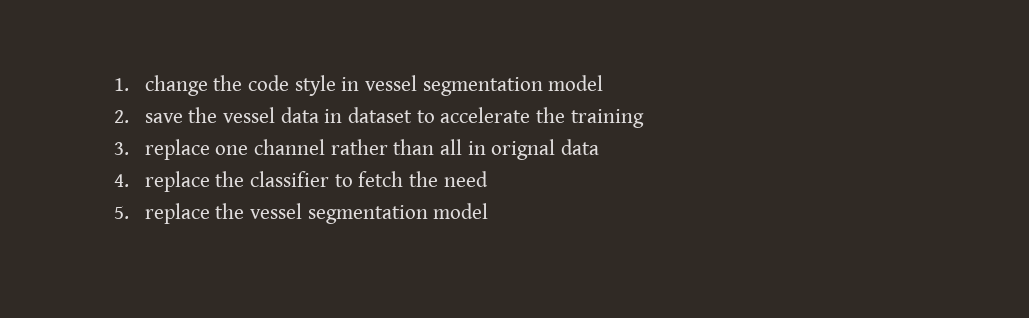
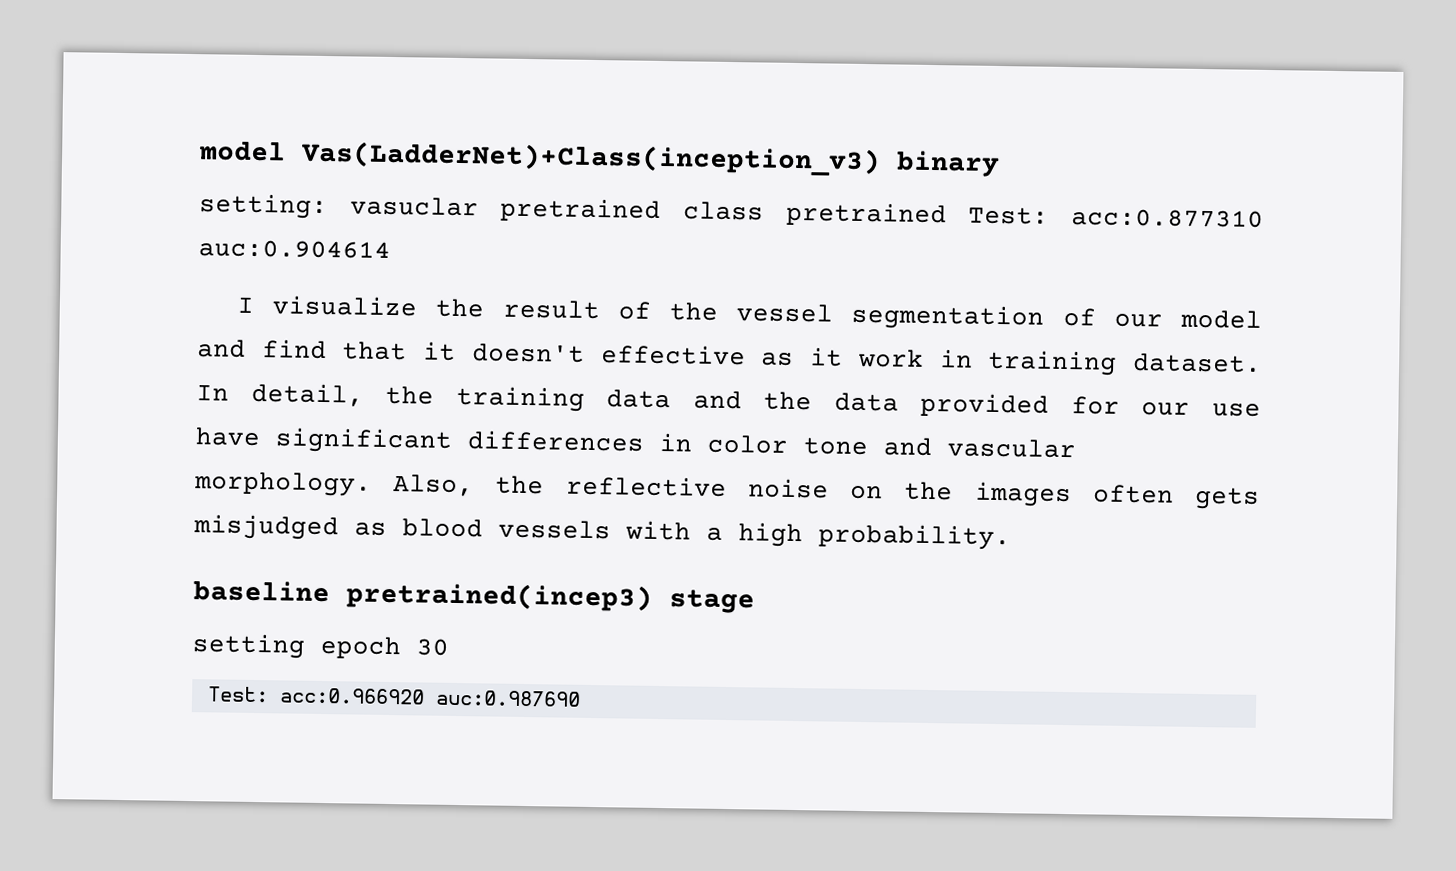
[114,75,604,96] [114,107,644,128] [114,139,600,160] [114,171,488,192] [114,203,489,224] 1. change the code style in vessel segmentation model // 2. save the vessel data in dataset to accelerate the training // 3. replace one channel rather than all in orignal data // 4. replace the classifier to fetch the need // 5. replace the vessel segmentation model -> [199,140,1000,178] [199,193,1264,228] [198,239,391,259] [236,295,1262,331] [197,339,1262,376] [196,382,1261,418] [195,427,1076,459] [194,471,1260,510] [193,514,1011,551] [193,580,755,614] [192,633,449,660] [206,686,581,707] model Vas(LadderNet)+Class(inception_v3) binary // setting: vasuclar pretrained class pretrained Test: acc:0.877310 auc:0.904614 // I visualize the result of the vessel segmentation of our model and find that it doesn't effective as it work in training dataset. In detail, the training data and the data provided for our use have significant differences in color tone and vascular morphology. Also, the reflective noise on the images often gets misjudged as blood vessels with a high probability. // baseline pretrained(incep3) stage // setting epoch 30 // Test: acc:0.966920 auc:0.987690

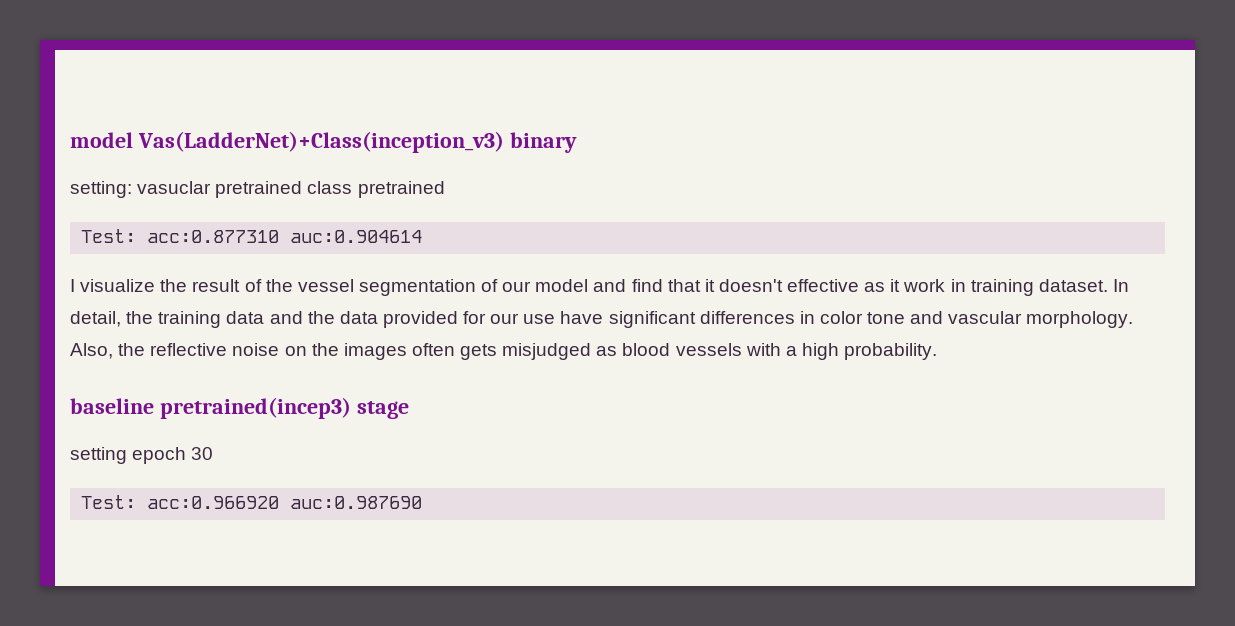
(947, 214) none -> (445, 189) //

